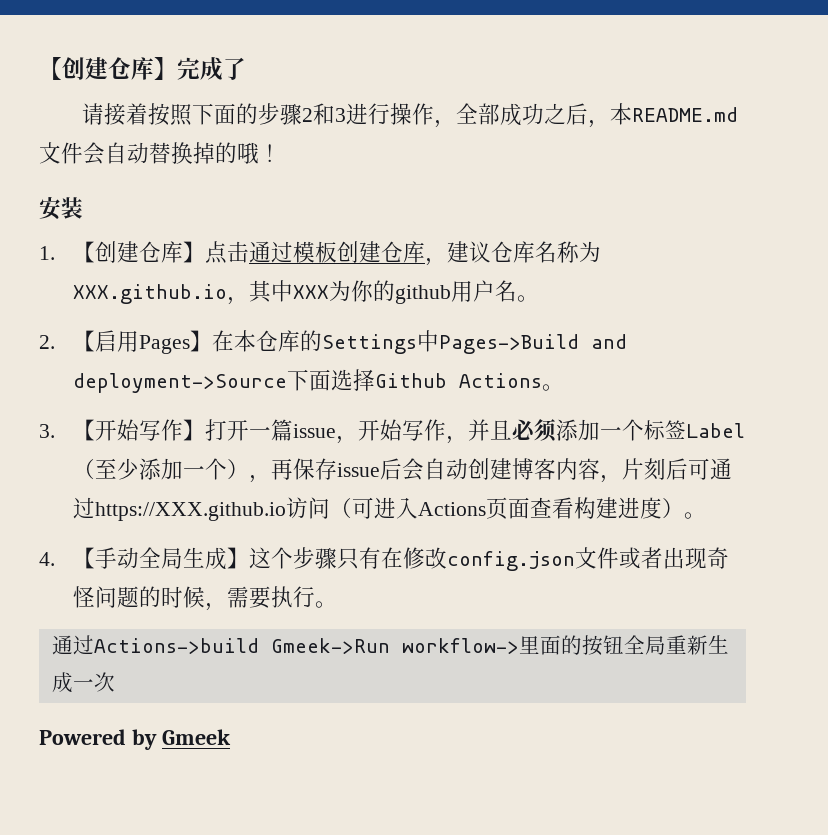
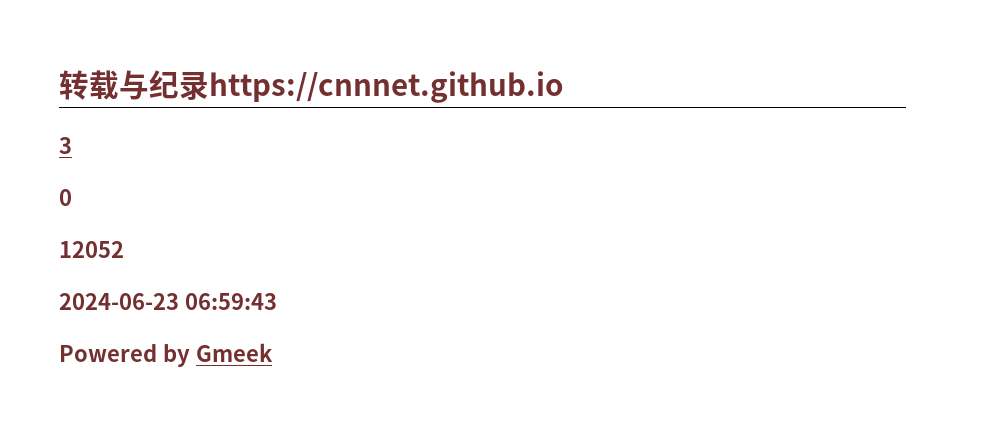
[39,57,246,81] [82,103,739,128] [39,142,281,165] [39,197,83,220] [39,241,601,266] [72,280,539,305] [39,330,627,354] [72,369,564,393] [39,419,745,444] [72,458,732,483] [72,497,706,521] [39,547,729,571] [72,586,337,611] [51,635,729,656] [51,672,115,693] 【创建仓库】完成了 // 请接着按照下面的步骤2和3进行操作，全部成功之后，本README.md文件会自动替换掉的哦！ // 安装 // 1.【创建仓库】点击通过模板创建仓库，建议仓库名称为XXX.github.io，其中XXX为你的github用户名。 // 2.【启用Pages】在本仓库的Settings中Pages->Build and deployment->Source下面选择Github Actions。 // 3.【开始写作】打开一篇issue，开始写作，并且必须添加一个标签Label（至少添加一个），再保存issue后会自动创建博客内容，片刻后可通过https://XXX.github.io访问（可进入Actions页面查看构建进度）。 // 4.【手动全局生成】这个步骤只有在修改config.json文件或者出现奇怪问题的时候，需要执行。 // 通过Actions->build Gmeek->Run workflow->里面的按钮全局重新生成一次 -> [59,70,563,103] [59,137,72,154] [59,189,72,206] [59,241,124,258] [59,293,277,310] 转载与纪录https://cnnnet.github.io // 3 // 0 // 12052 // 2024-06-23 06:59:43

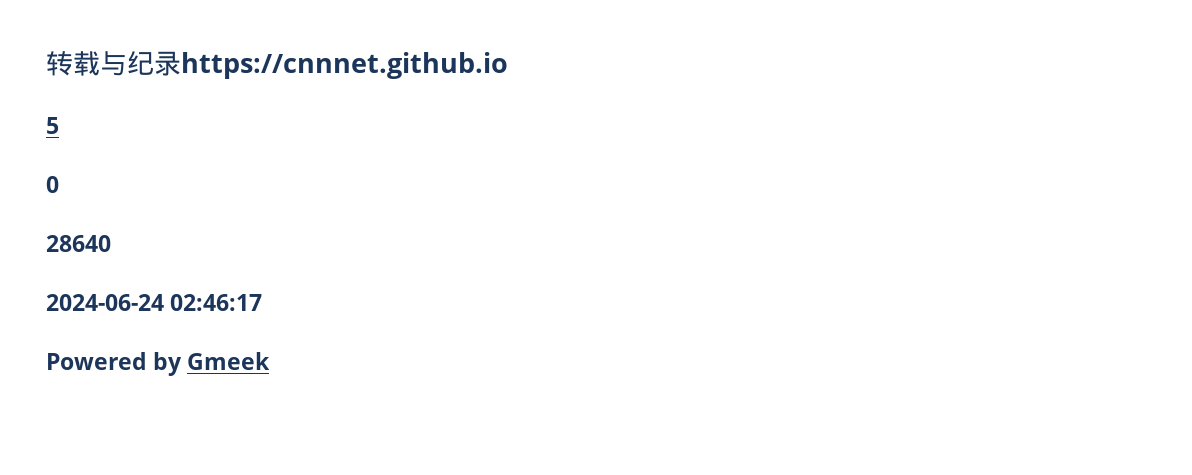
[59,137,72,154] 3 -> [46,117,59,134] 5
[59,241,124,258] [59,293,277,310] 12052 // 2024-06-23 06:59:43 -> [46,235,111,252] [46,294,263,311] 28640 // 2024-06-24 02:46:17

